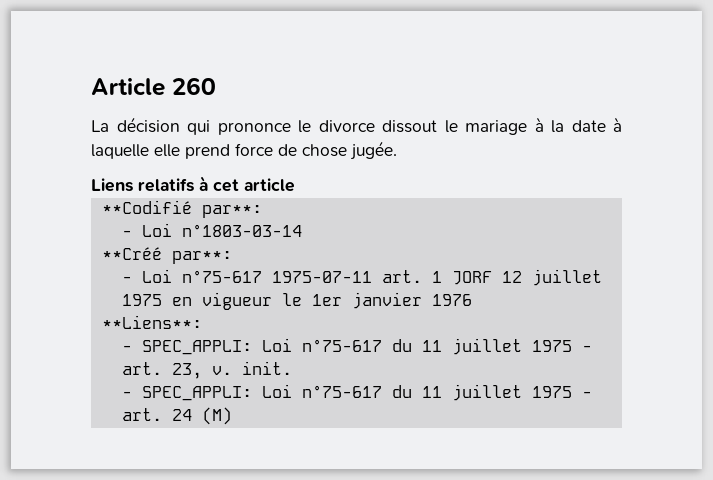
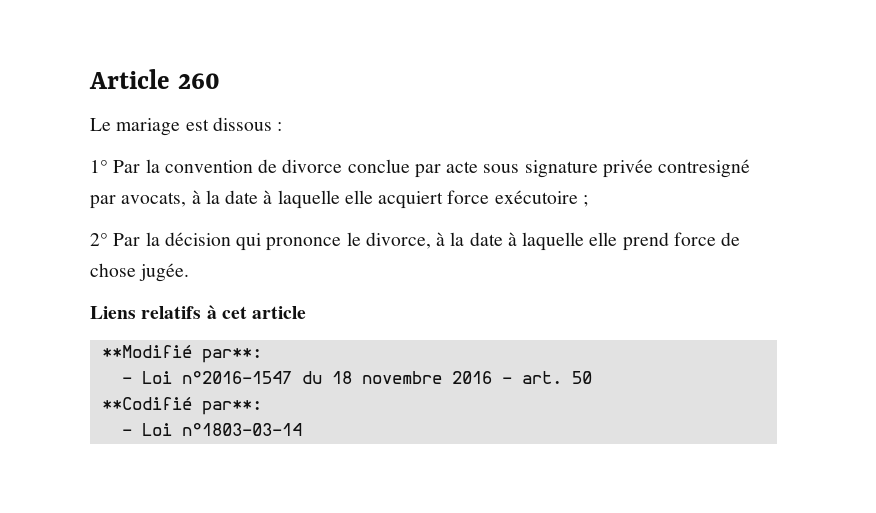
[91,117,527,135] La décision qui prononce le divorce dissout le mariage -> [90,117,283,136] [90,159,751,178] [90,190,588,209] [90,232,431,251] Le mariage est dissous : // 1° Par la convention de divorce conclue par acte sous signature privée contresigné par avocats, à la date à laquelle elle acquiert force exécutoire ; // 2° Par la décision qui prononce le divorce,
(295, 185) none -> [101,345,262,363] [121,371,592,384] // **Modifié par**: // - Loi n°2016-1547 du 18 novembre 2016 - art. 50
[101,247,232,264] [121,269,602,286] [121,292,472,310] [101,315,202,329] [121,338,592,355] [121,361,292,379] [121,384,592,401] [121,407,232,425] // **Créé par**: // - Loi n°75-617 1975-07-11 art. 1 JORF 12 juillet 1975 en vigueur le 1er janvier 1976 // **Liens**: // - SPEC_APPLI: Loi n°75-617 du 11 juillet 1975 - art. 23, v. init. // - SPEC_APPLI: Loi n°75-617 du 11 juillet 1975 - art. 24 (M) -> (302, 429) none

